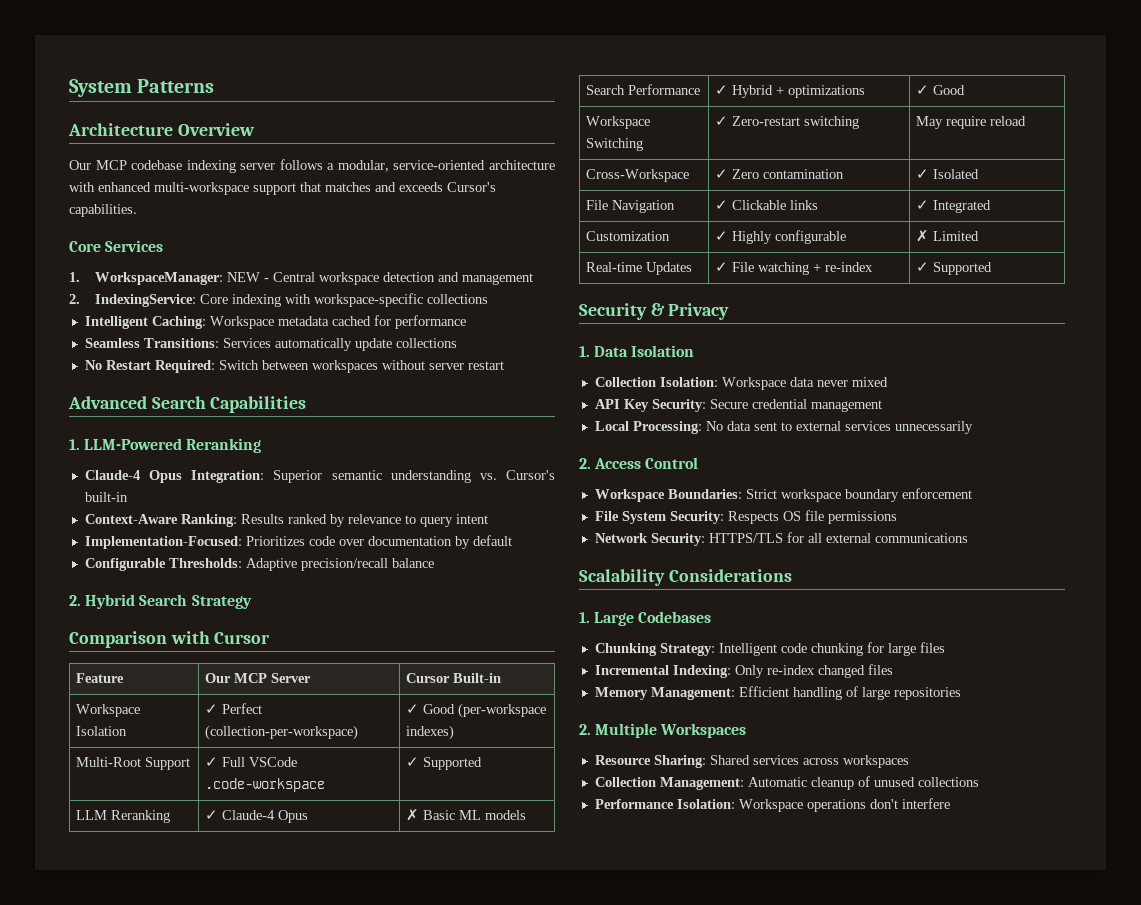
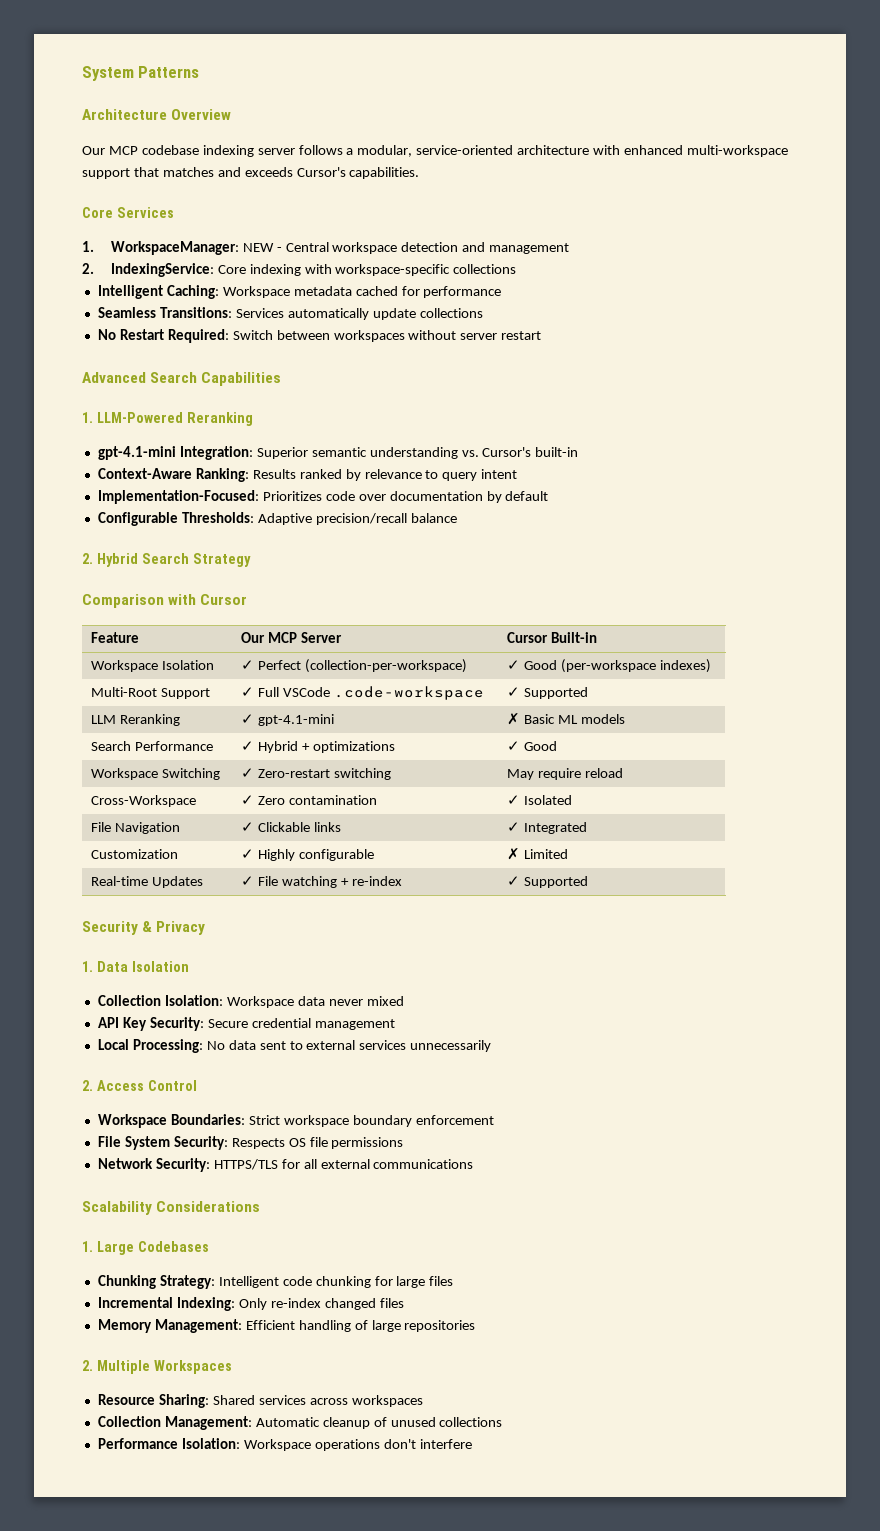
[84,470,183,483] Claude-4 Opus -> [97,446,176,460] gpt-4.1-mini
[222,810,309,823] Claude-4 Opus -> [258,714,335,726] gpt-4.1-mini

